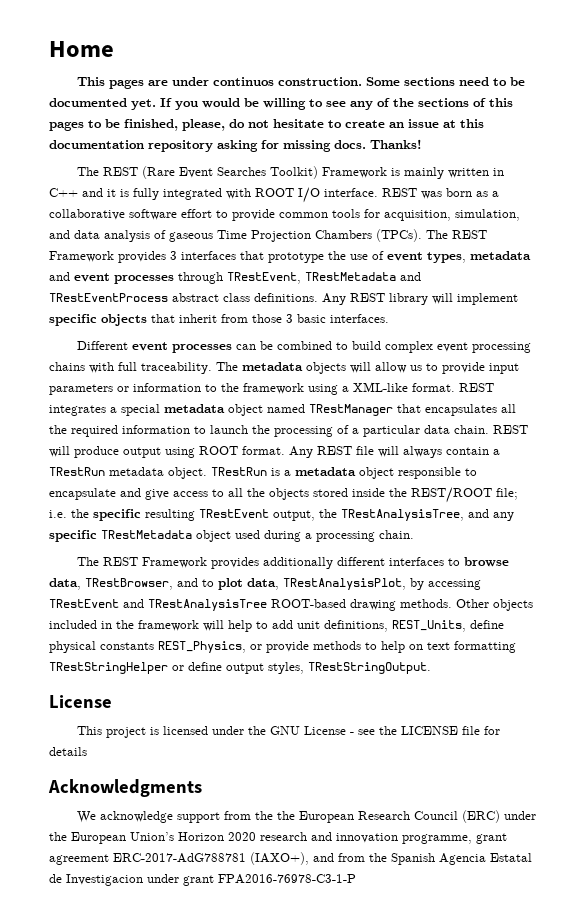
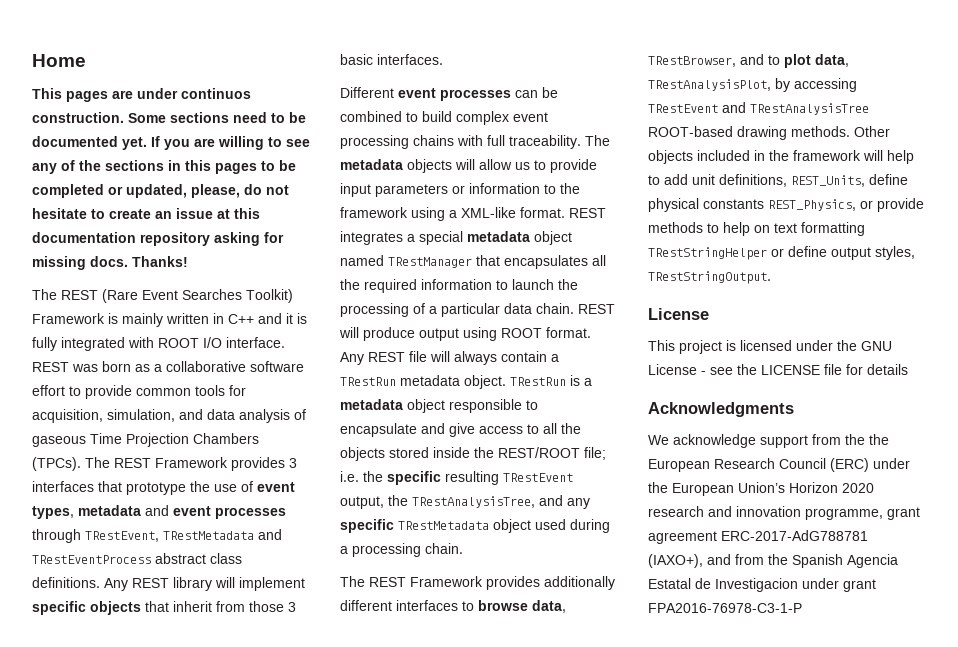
[202,98,259,108] would be -> [194,138,215,147] are
[473,98,486,107] of -> [168,160,181,171] in
[124,119,178,131] finished, -> [32,184,187,198] completed or updated,

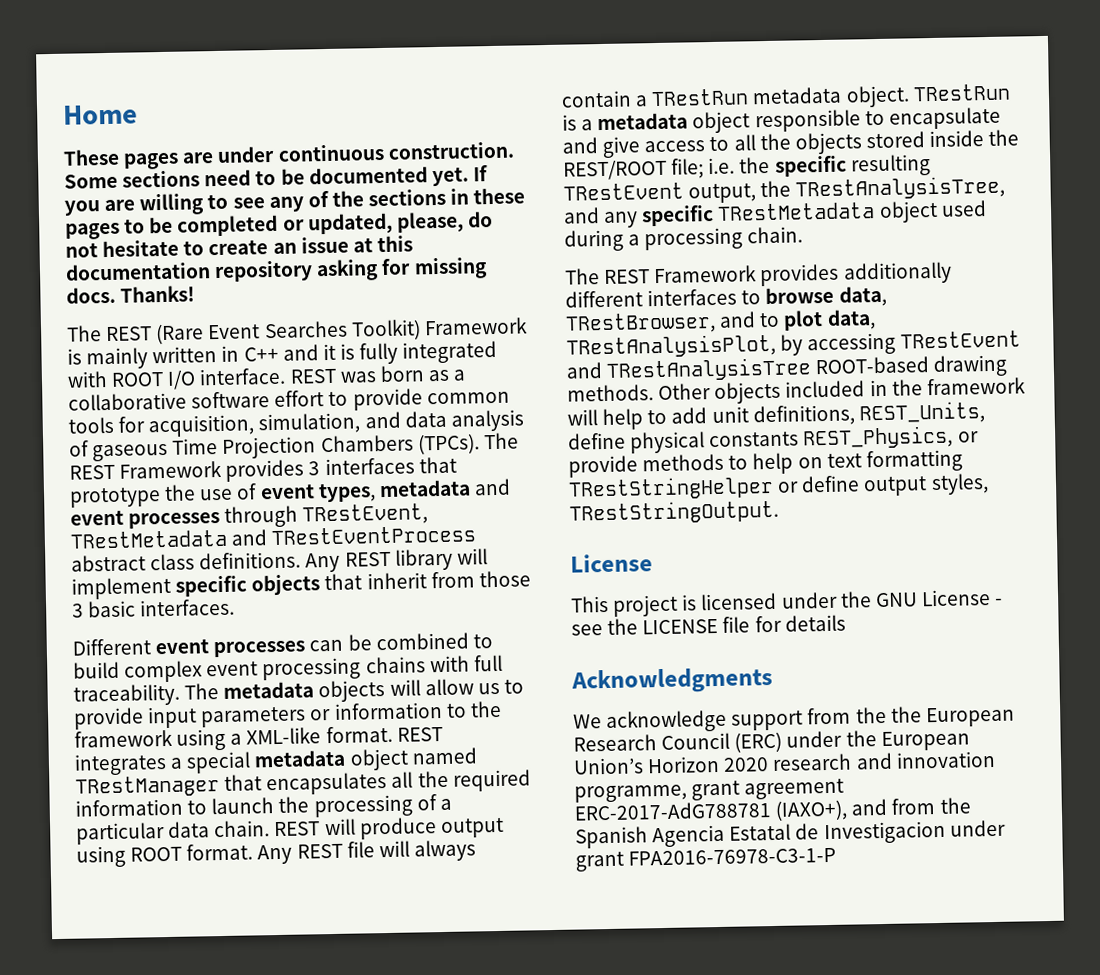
[32,88,62,99] This -> [63,148,120,166] These
[181,88,251,99] continuos -> [277,143,385,162] continuous
[185,160,211,171] this -> [473,187,526,205] these

